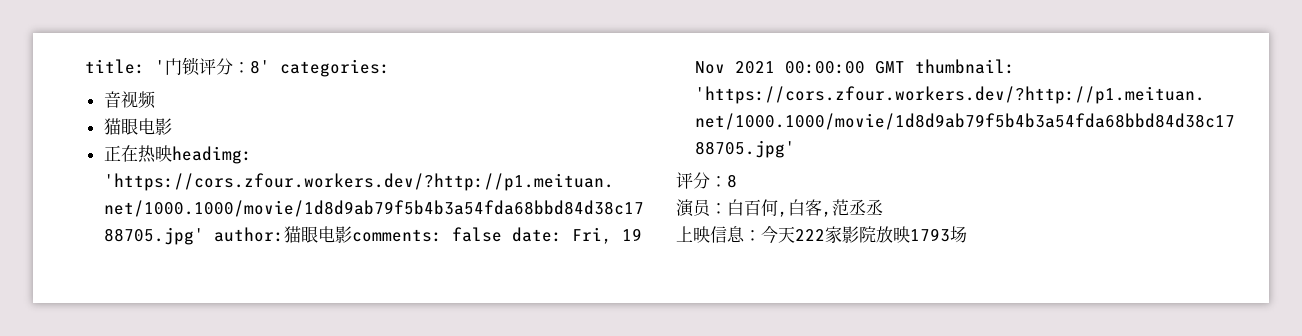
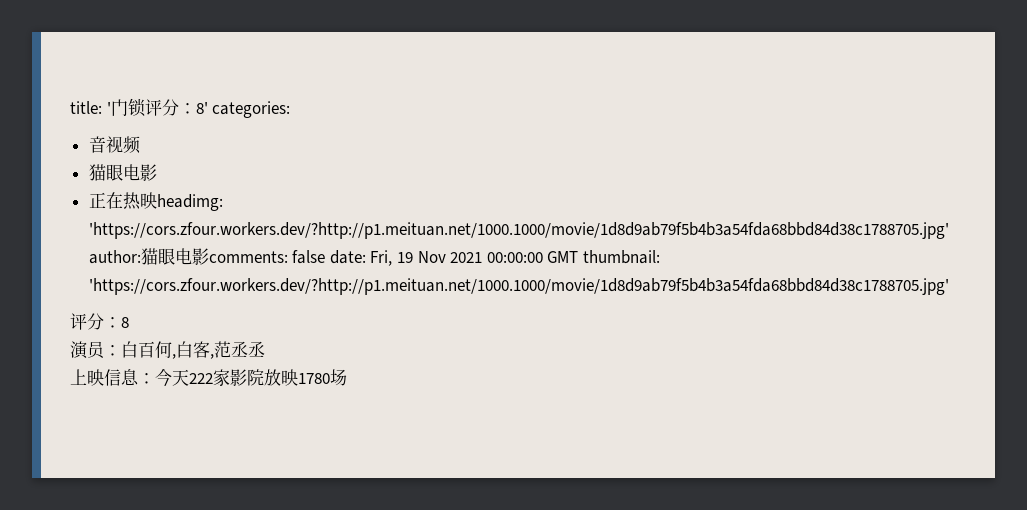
[910,228,950,242] 1793 -> [298,373,330,384] 1780

